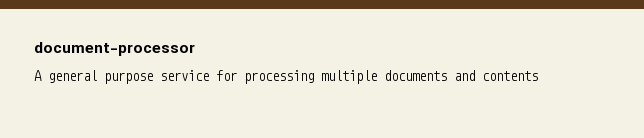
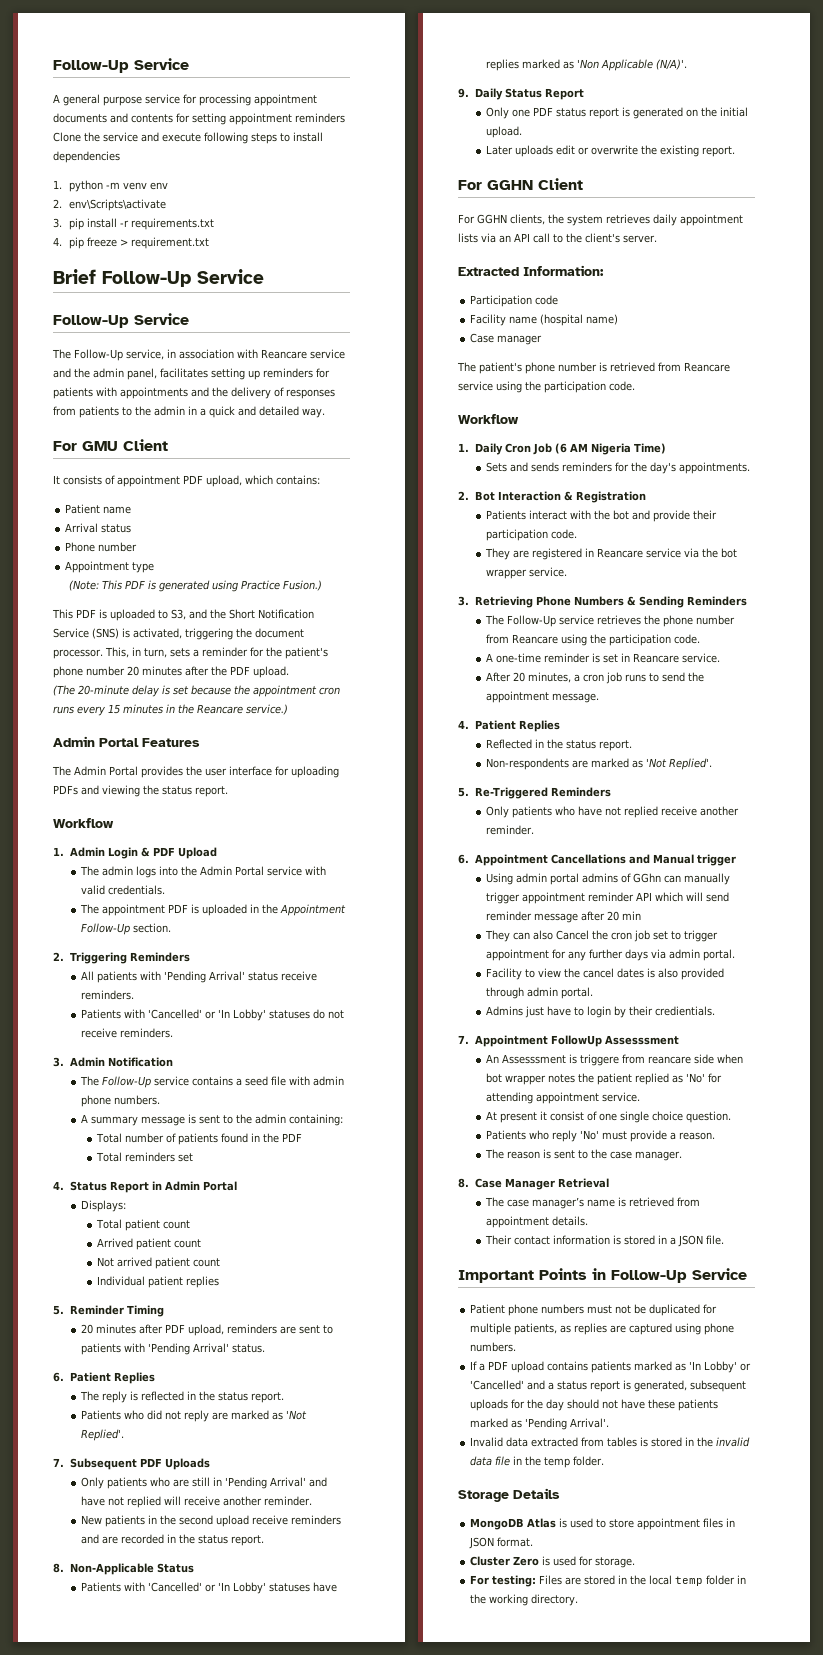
[34,42,195,56] document-processor -> [53,58,189,73] Follow-Up Service
[321,70,377,84] multiple -> [254,94,317,106] appointment
(538, 76) none -> [176,113,345,125] [53,132,323,144] [53,151,120,163] [53,180,169,192] [53,199,167,211] [53,218,215,230] [53,237,210,249] [53,269,264,287] [53,313,189,328] [52,349,345,361] [53,368,330,380] [53,387,335,399] [53,406,325,418] [53,439,168,451] [53,475,320,487] [65,504,132,514] [65,523,132,533] [65,542,138,552] [65,561,155,573] [69,580,323,592] [52,609,314,621] [53,628,304,640] [53,647,328,659] [53,666,289,678] [53,685,340,697] [53,704,288,716] [53,736,200,747] [52,766,339,778] [53,785,228,797] [53,818,114,828] [53,847,217,859] [80,866,327,878] [81,885,166,895] [80,904,347,916] [81,923,172,935] [53,952,191,964] [81,971,318,983] [81,990,135,1000] [81,1009,345,1021] [81,1028,174,1038] [53,1057,173,1067] [80,1076,345,1088] [81,1095,161,1107] [81,1114,344,1126] [96,1133,303,1145] [96,1152,194,1162] [53,1181,237,1193] [81,1200,127,1212] [96,1219,191,1231] [97,1238,202,1250] [97,1257,221,1269] [97,1276,220,1288] [53,1305,164,1317] [81,1324,334,1336] [81,1343,266,1355] [53,1372,155,1384] [80,1391,285,1403] [81,1410,308,1422] [81,1429,125,1441] [53,1458,210,1470] [81,1477,328,1489] [81,1496,313,1508] [81,1515,342,1527] [81,1534,265,1546] [53,1563,194,1575] [81,1582,338,1594] [486,59,688,71] [458,88,584,100] [486,107,749,119] [486,126,523,138] [486,145,736,157] [458,178,583,190] [458,214,743,226] [458,233,657,243] [458,265,604,276] [470,295,559,307] [470,314,619,326] [470,333,543,345] [457,362,730,374] [458,381,635,393] [458,414,519,424] [458,443,666,455] [486,462,751,474] [458,491,646,503] [486,510,718,522] [486,529,578,541] [485,548,738,560] [486,567,568,579] [458,596,747,608] [485,615,736,627] [486,634,701,646] [486,653,721,663] [486,672,705,684] [486,691,600,703] [458,720,560,732] [486,739,633,751] [486,758,713,770] [458,787,612,799] [486,806,740,818] [486,825,535,835] [458,854,736,866] [486,873,731,885] [486,892,730,904] [486,911,642,923] [485,930,719,942] [486,949,736,961] [486,968,725,980] [486,987,594,999] [486,1006,716,1018] [458,1035,679,1047] [486,1054,744,1066] [486,1073,723,1085] [486,1092,641,1104] [486,1111,732,1123] [486,1130,716,1142] [485,1149,683,1161] [458,1178,609,1190] [485,1197,701,1209] [486,1216,589,1228] [485,1235,725,1247] [458,1268,747,1283] [470,1304,718,1316] [470,1323,735,1335] [470,1342,517,1352] [470,1361,752,1373] [470,1380,747,1392] [470,1399,719,1411] [470,1418,610,1430] [470,1437,751,1447] [470,1456,605,1468] [458,1488,560,1502] [470,1518,736,1530] [469,1537,534,1549] [470,1556,636,1568] [470,1575,747,1587] [470,1594,579,1606] for setting appointment reminders Clone the service and execute following steps to install dependencies // 1. python -m venv env // 2. env\Scripts\activate // 3. pip install -r requirements.txt // 4. pip freeze > requirement.txt // Brief Follow-Up Service // Follow-Up Service // The Follow-Up service, in association with Reancare service and the admin panel, facilitates setting up reminders for patients with appointments and the delivery of responses from patients to the admin in a quick and detailed way. // For GMU Client // It consists of appointment PDF upload, which contains: // Patient name // Arrival status // Phone number // Appointment type // (Note: This PDF is generated using Practice Fusion.) // This PDF is uploaded to S3, and the Short Notification Service (SNS) is activated, triggering the document processor. This, in turn, sets a reminder for the patient's phone number 20 minutes after the PDF upload. // (The 20-minute delay is set because the appointment cron runs every 15 minutes in the Reancare service.) // Admin Portal Features // The Admin Portal provides the user interface for uploading PDFs and viewing the status report. // Workflow // 1. Admin Login & PDF Upload // The admin logs into the Admin Portal service with valid credentials. // The appointment PDF is uploaded in the Appointment Follow-Up section. // 2. Triggering Reminders // All patients with 'Pending Arrival' status receive reminders. // Patients with 'Cancelled' or 'In Lobby' statuses do not receive reminders. // 3. Admin Notification // The Follow-Up service contains a seed file with admin phone numbers. // A summary message is sent to the admin containing: // Total number of patients found in the PDF // Total reminders set // 4. Status Report in Admin Portal // Displays: // Total patient count // Arrived patient count // Not arrived patient count // Individual patient replies // 5. Reminder Timing // 20 minutes after PDF upload, reminders are sent to patients with 'Pending Arrival' status. // 6. Patient Replies // The reply is reflected in the status report. // Patients who did not reply are marked as 'Not Replied'. // 7. Subsequent PDF Uploads // Only patients who are still in 'Pending Arrival' and have not replied will receive another reminder. // New patients in the second upload receive reminders and are recorded in the status report. // 8. Non-Applicable Status // Patients with 'Cancelled' or 'In Lobby' statuses have replies marked as 'Non Applicable (N/A)'. // 9. Daily Status Report // Only one PDF status report is generated on the initial upload. // Later uploads edit or overwrite the existing report. // For GGHN Client // For GGHN clients, the system retrieves daily appointment lists via an API call to the client's server. // Extracted Information: // Participation code // Facility name (hospital name) // Case manager // The patient's phone number is retrieved from Reancare service using the participation code. // Workflow // 1. Daily Cron Job (6 AM Nigeria Time) // Sets and sends reminders for the day's appointments. // 2. Bot Interaction & Registration // Patients interact with the bot and provide their participation code. // They are registered in Reancare service via the bot wrapper service. // 3. Retrieving Phone Numbers & Sending Reminders // The Follow-Up service retrieves the phone number from Reancare using the participation code. // A one-time reminder is set in Reancare service. // After 20 minutes, a cron job runs to send the appointment message. // 4. Patient Replies // Reflected in the status report. // Non-respondents are marked as 'Not Replied'. // 5. Re-Triggered Reminders // Only patients who have not replied receive another reminder. // 6. Appointment Cancellations and Manual trigger // Using admin portal admins of GGhn can manually trigger appointment reminder API which will send reminder message after 20 min // They can also Cancel the cron job set to trigger appointment for any further days via admin portal. // Facility to view the cancel dates is also provided through admin portal. // Admins just have to login by their credientials. // 7. Appointment FollowUp Assesssment // An Assesssment is triggere from reancare side when bot wrapper notes the patient replied as 'No' for attending appointment service. // At present it consist of one single choice question. // Patients who reply 'No' must provide a reason. // The reason is sent to the case manager. // 8. Case Manager Retrieval // The case manager’s name is retrieved from appointment details. // Their contact information is stored in a JSON file. // Important Points in Follow-Up Service // Patient phone numbers must not be duplicated for multiple patients, as replies are captured using phone numbers. // If a PDF upload contains patients marked as 'In Lobby' or 'Cancelled' and a status report is generated, subsequent uploads for the day should not have these patients marked as 'Pending Arrival'. // Invalid data extracted from tables is stored in the invalid data file in the temp folder. // Storage Details // MongoDB Atlas is used to store appointment files in JSON format. // Cluster Zero is used for storage. // For testing: Files are stored in the local temp folder in the working directory.

